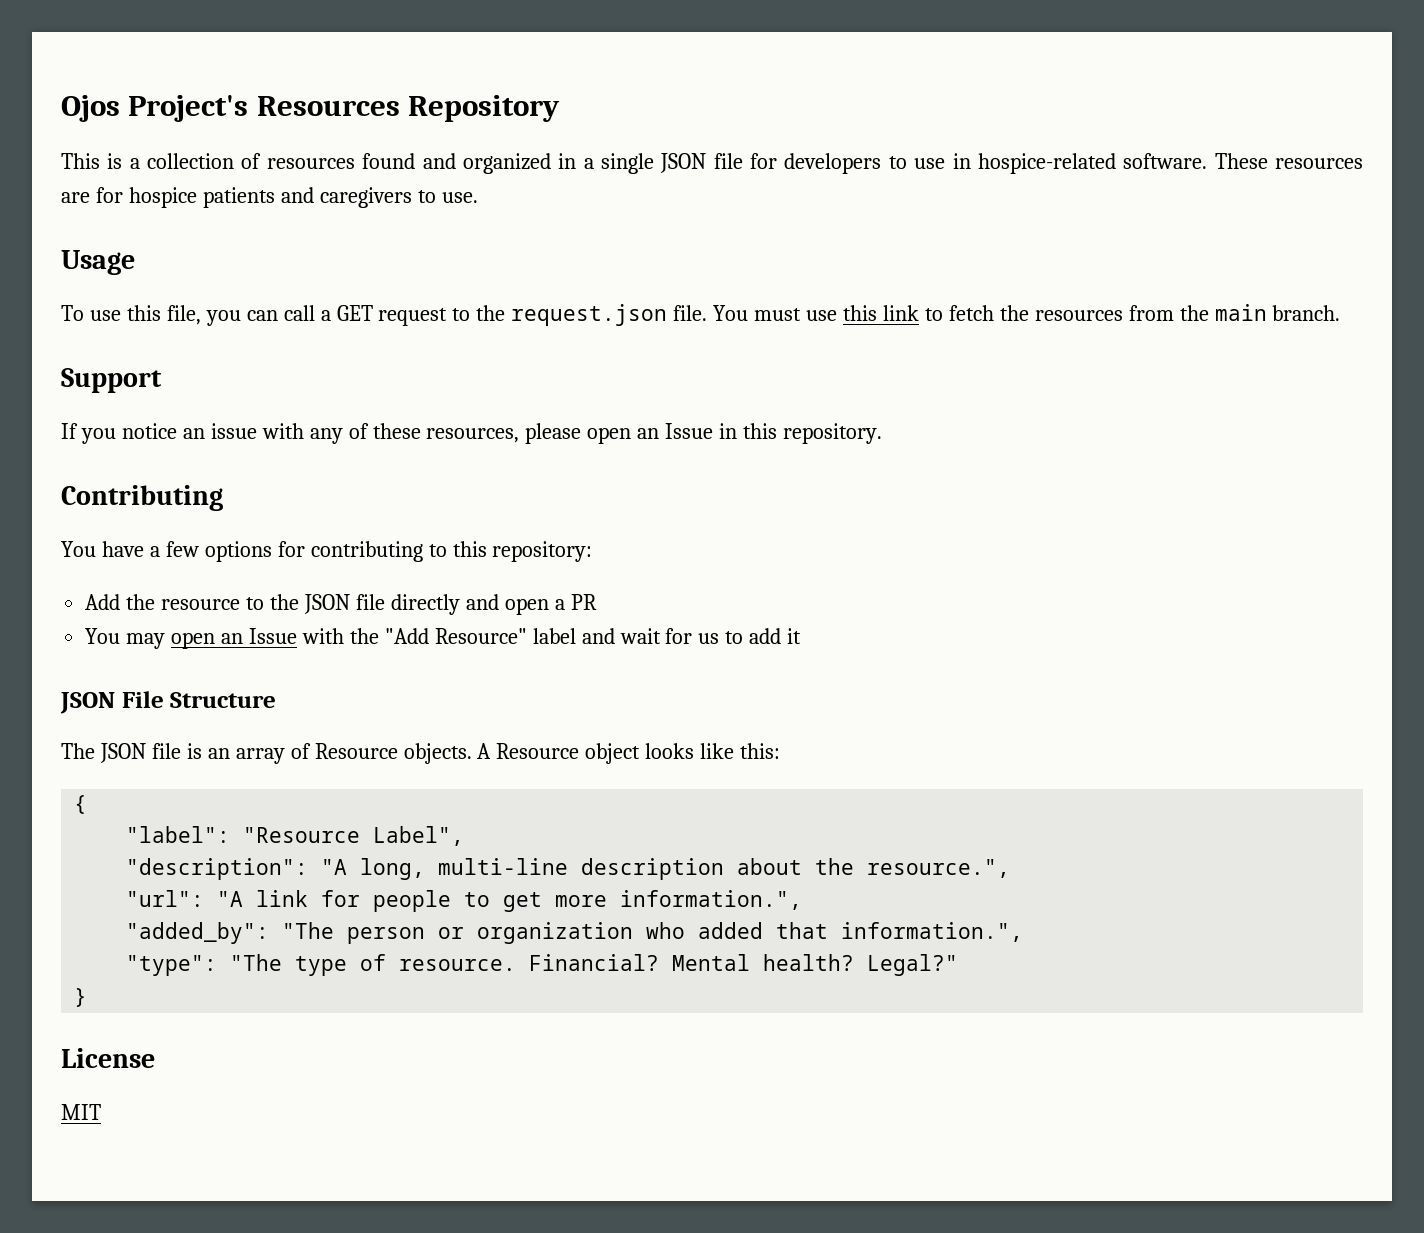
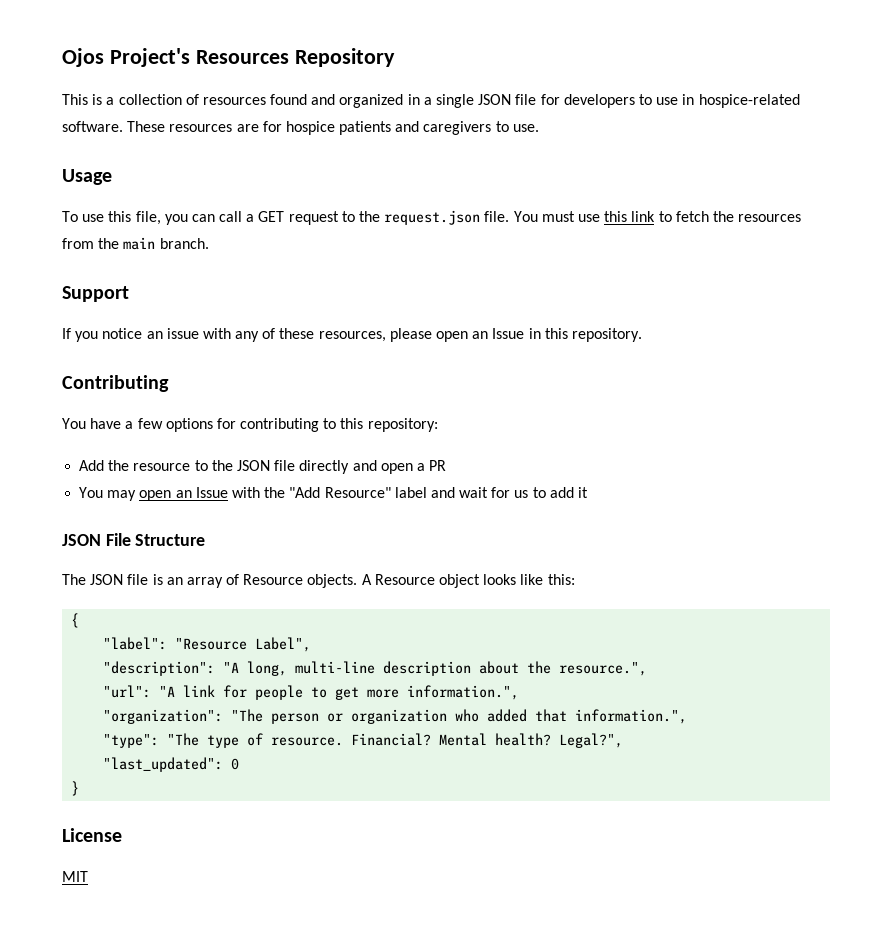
[126,922,270,944] "added_by": -> [103,709,224,724] "organization":
[867,954,959,976] Legal?" -> [559,733,624,748] [103,757,240,772] Legal?", // "last_updated": 0

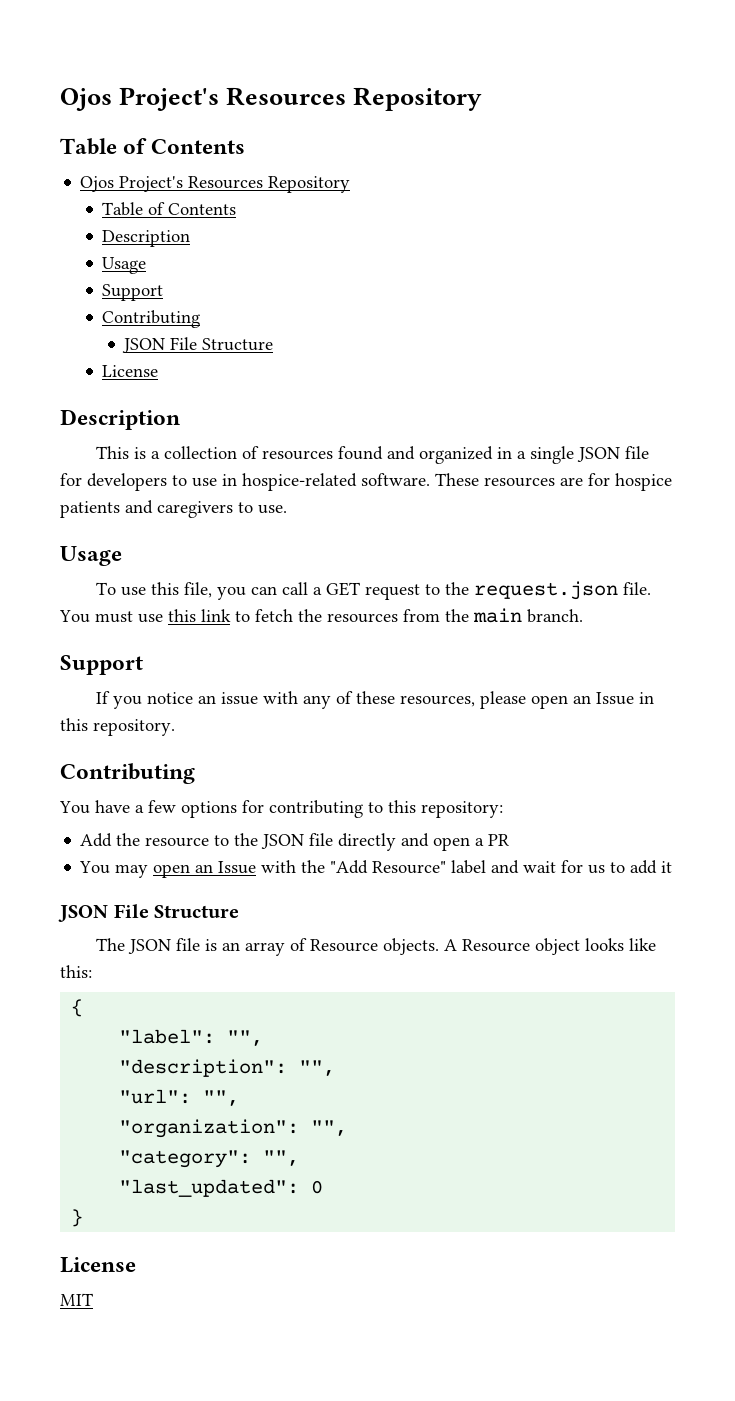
[62,48,395,67] Ojos Project's Resources Repository -> [60,87,483,111] [60,138,246,155] [80,176,351,193] [102,202,237,216] [102,230,191,247] [102,257,147,274] [102,284,164,301] [102,310,201,328] [122,337,274,353] [102,365,159,377] [60,409,180,430] Ojos Project's Resources Repository // Table of Contents // Ojos Project's Resources Repository // Table of Contents // Description // Usage // Support // Contributing // JSON File Structure // License // Description
[175,637,312,652] "Resource Label", -> [227,1030,264,1046] "",
[223,661,648,676] [103,685,520,700] [103,709,688,724] [103,733,624,748] "A long, multi-line description about the resource.", // "url": "A link for people to get more information.", // "organization": "The person or organization who added that information.", // "type": "The type of resource. Financial? Mental health? Legal?", -> [299,1060,336,1076] [119,1089,240,1106] [119,1119,348,1138] [119,1150,300,1168] "", // "url": "", // "organization": "", // "category": "",

